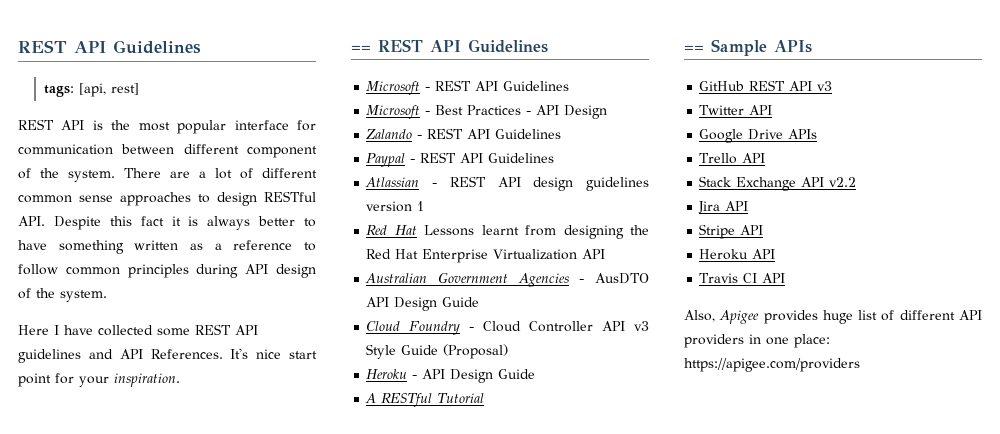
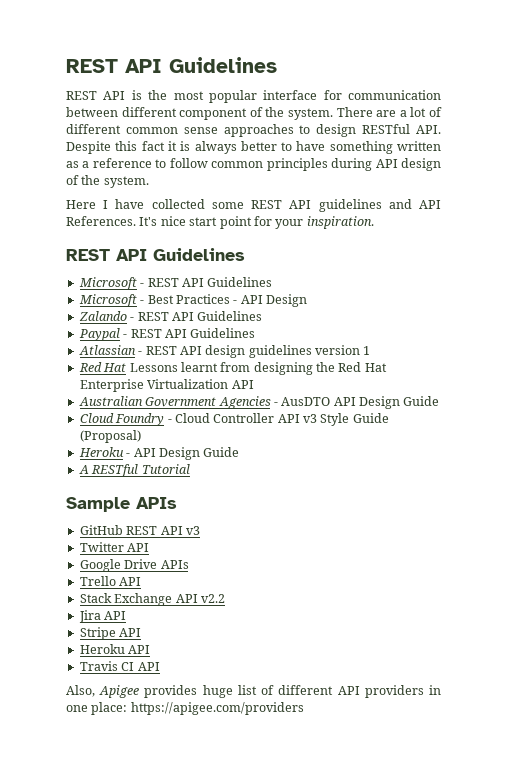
[18,40,201,54] [43,83,139,97] REST API Guidelines // tags: [api, rest] -> [66,57,277,73] REST API Guidelines
[351,45,371,52] == -> (374, 222) none
[684,45,704,52] == -> (190, 469) none

